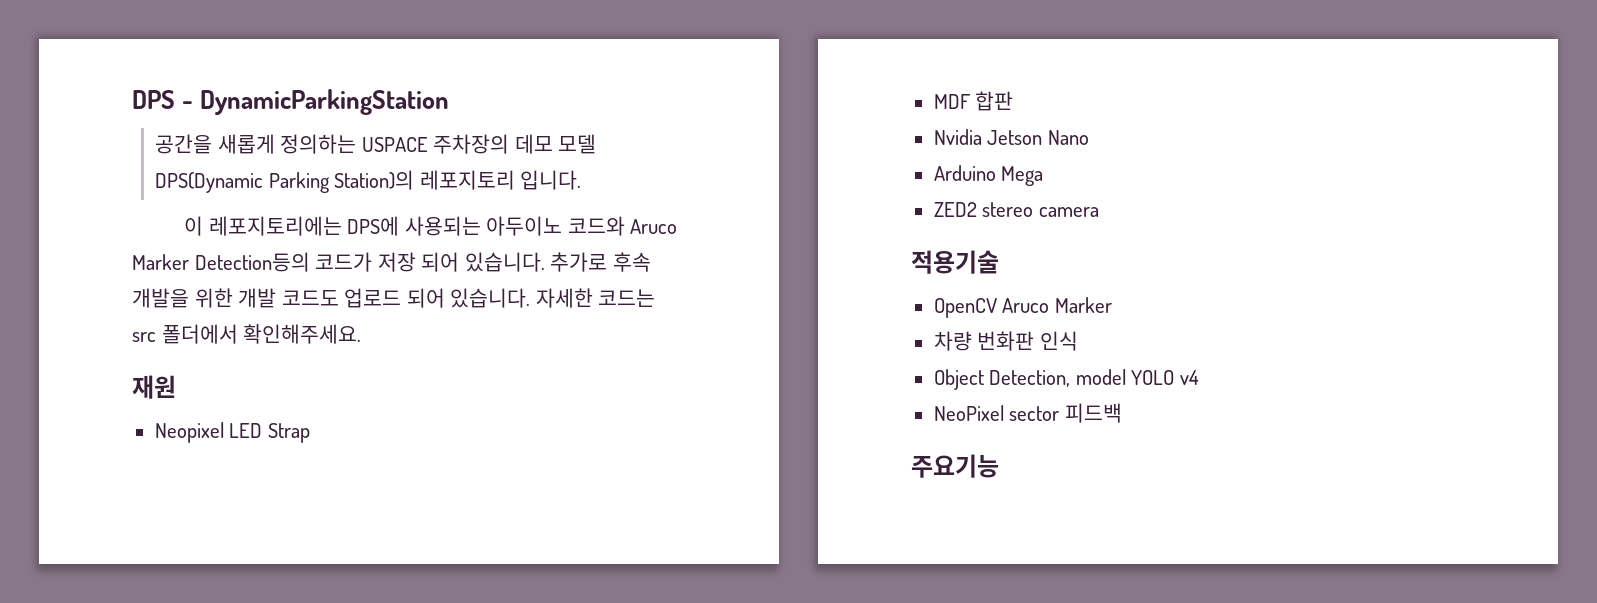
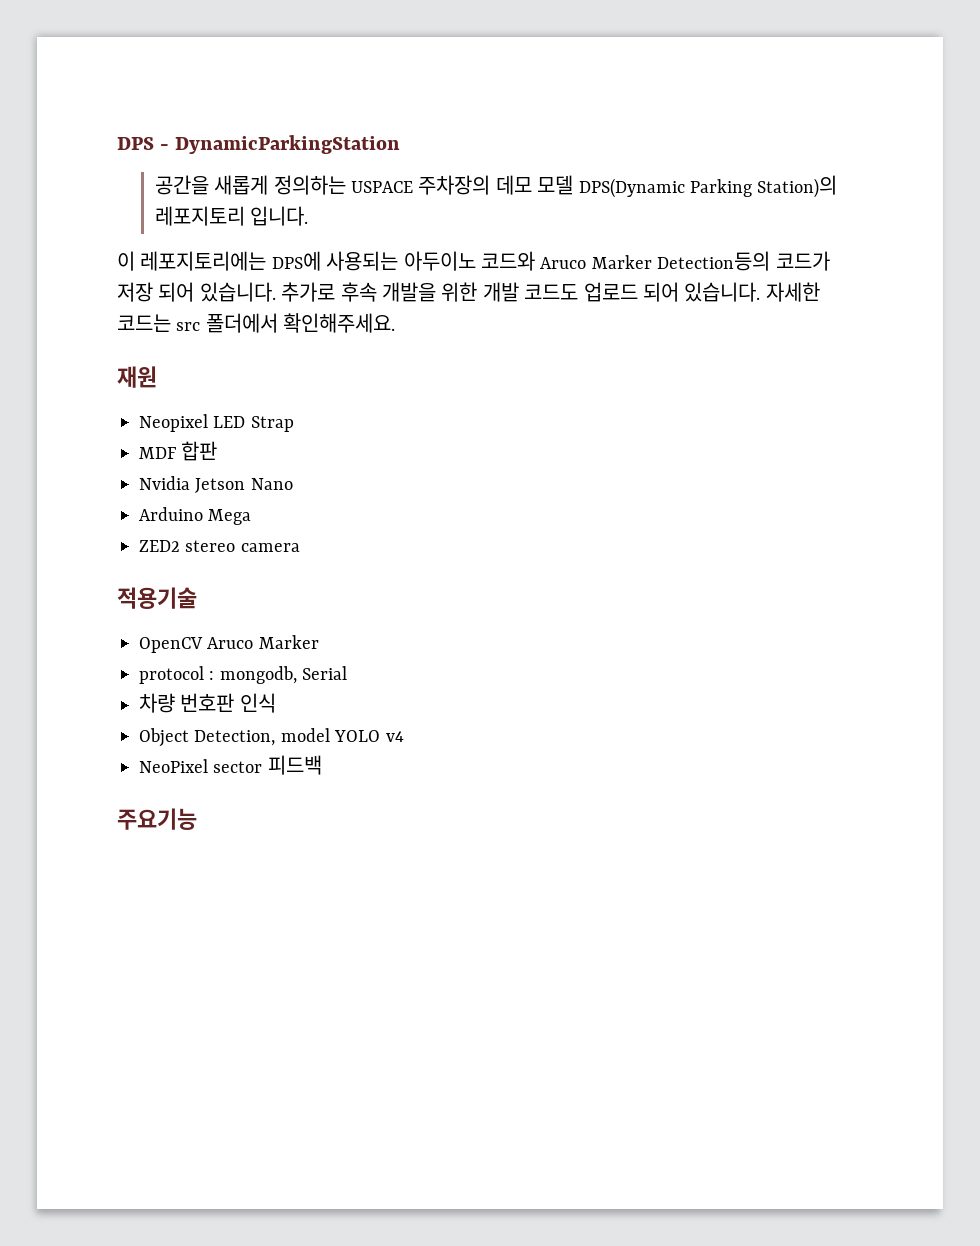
(1112, 305) none -> [139,666,348,684] // protocol : mongodb, Serial
[977,331,1035,351] 번화판 -> [180,693,235,712] 번호판

